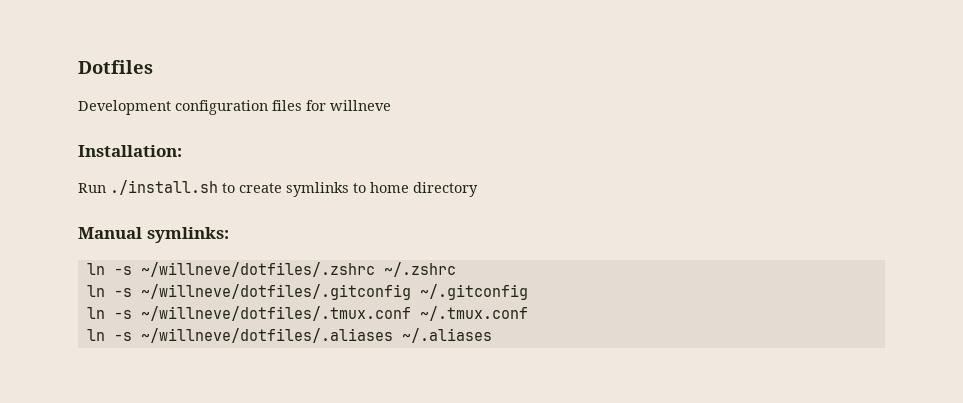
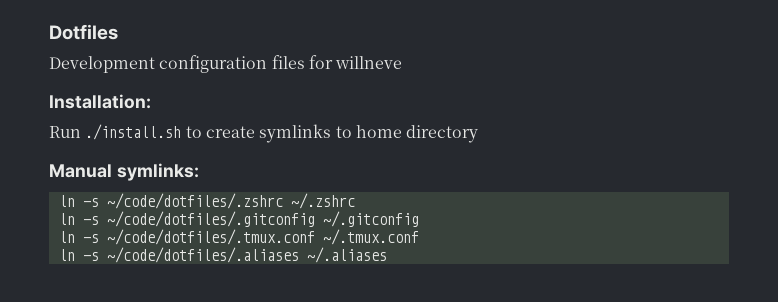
[140,262,375,277] ~/willneve/dotfiles/.zshrc -> [106,193,283,209] ~/code/dotfiles/.zshrc
[140,284,411,300] ~/willneve/dotfiles/.gitconfig -> [106,211,315,227] ~/code/dotfiles/.gitconfig
[140,306,411,321] ~/willneve/dotfiles/.tmux.conf -> [106,229,315,245] ~/code/dotfiles/.tmux.conf
[140,328,393,343] ~/willneve/dotfiles/.aliases -> [106,247,299,263] ~/code/dotfiles/.aliases

